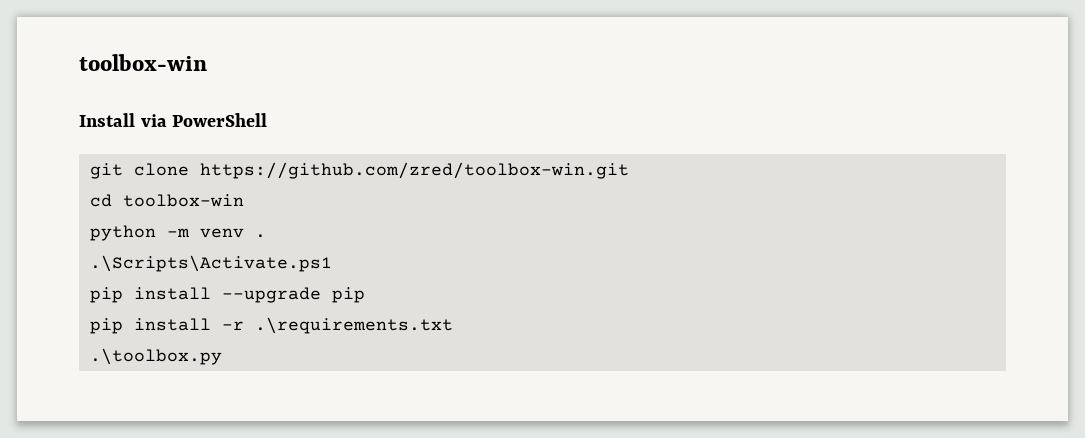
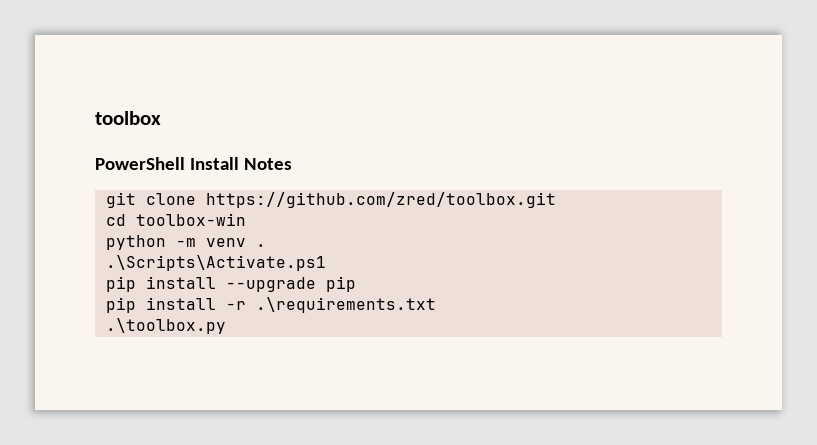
[79,54,207,71] [79,113,268,127] toolbox-win // Install via PowerShell -> [95,111,161,125] [95,157,292,170] toolbox // PowerShell Install Notes
[200,162,630,179] https://github.com/zred/toolbox-win.git -> [205,192,556,208] https://github.com/zred/toolbox.git

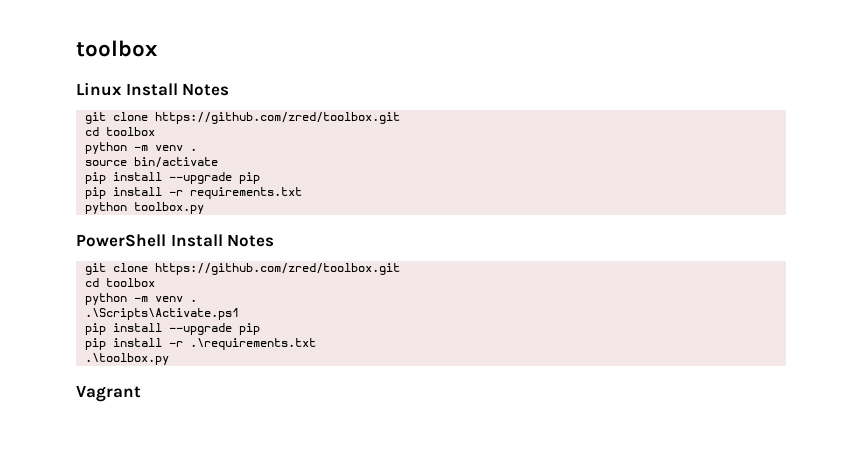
[95,111,161,125] toolbox -> [76,40,158,57] [76,82,230,96] [84,112,400,124] [84,127,155,136] [84,142,197,154] [84,157,218,168] [84,172,260,184] [84,187,302,199] [84,202,204,214] toolbox // Linux Install Notes // git clone https://github.com/zred/toolbox.git // cd toolbox // python -m venv . // source bin/activate // pip install --upgrade pip // pip install -r requirements.txt // python toolbox.py
[135,213,246,226] toolbox-win -> [105,278,155,287] toolbox
(226, 326) none -> [76,385,141,402] // Vagrant

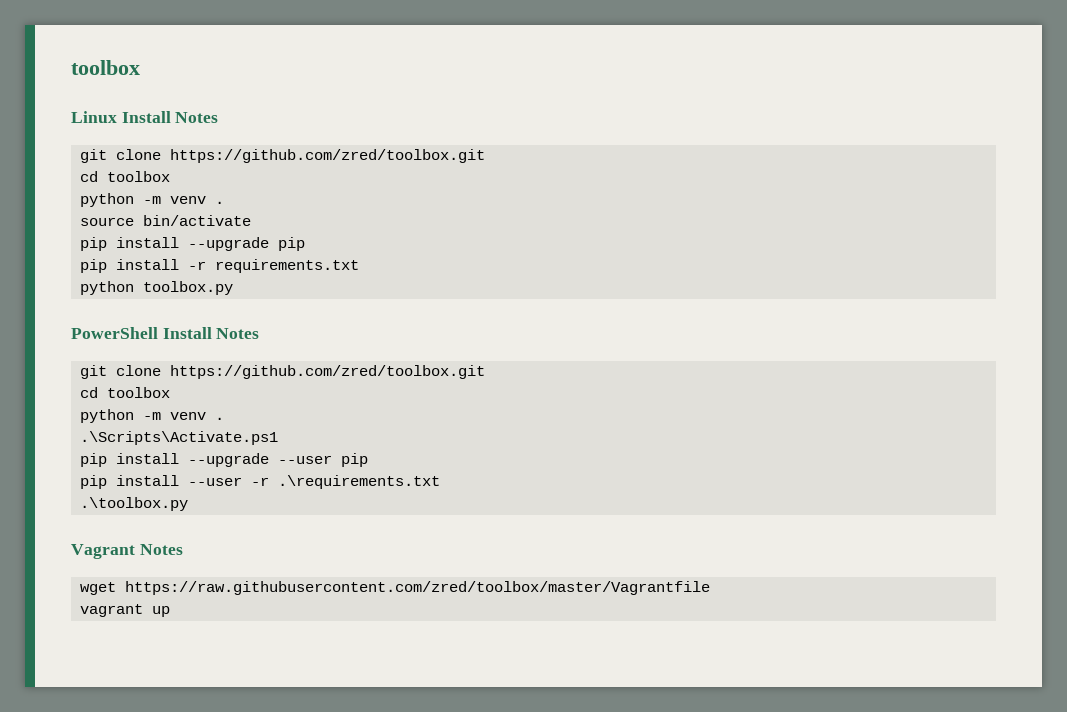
[238,323,260,335] [84,338,162,350] pip // pip install -> [278,453,369,467] [80,475,243,489] --user pip // pip install --user
(141, 393) none -> [139,544,183,555] [80,581,711,595] [80,604,171,617] Notes // wget https://raw.githubusercontent.com/zred/toolbox/master/Vagrantfile // vagrant up

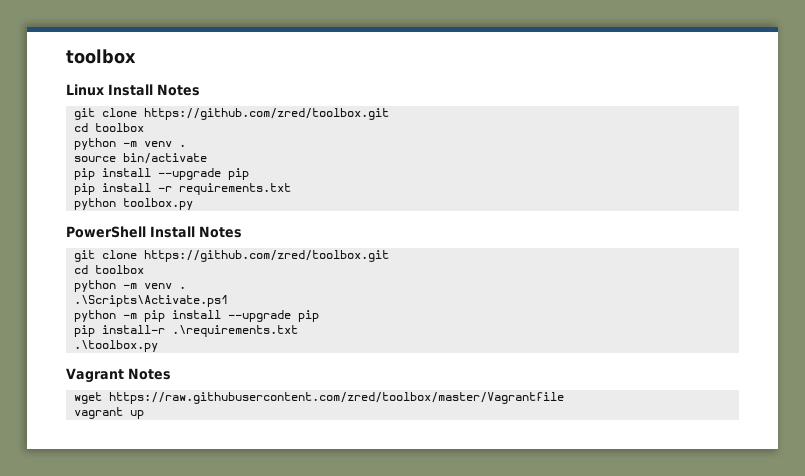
[80,453,369,467] [80,475,270,489] pip install --upgrade --user pip // pip install --user -r -> [73,310,319,322] [73,325,165,337] python -m pip install --upgrade pip // pip install-r

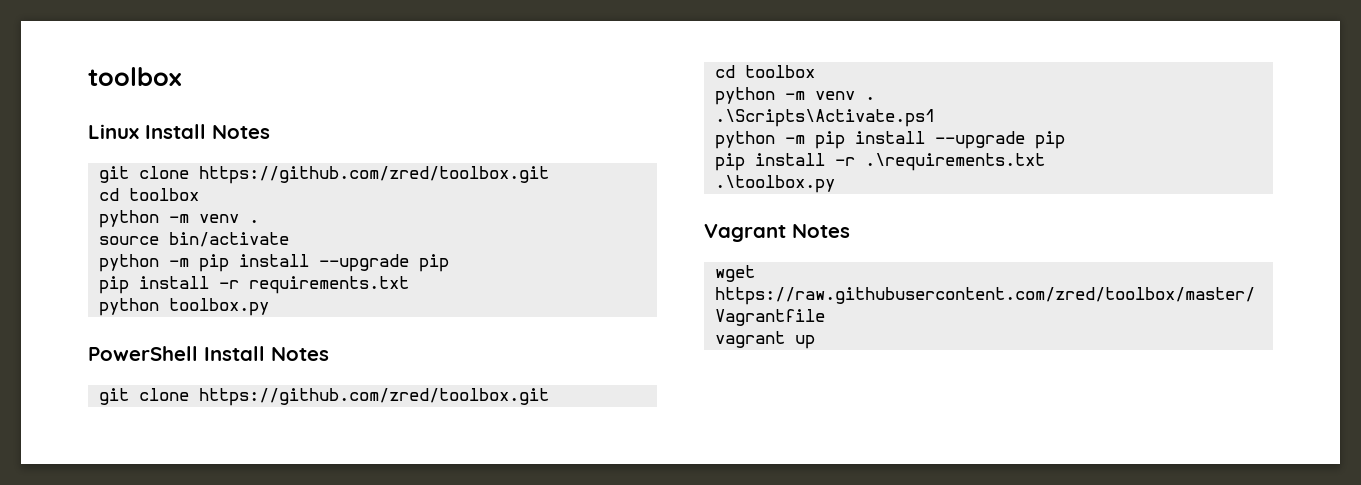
(207, 158) none -> [98,254,189,272] python -m
[101,325,165,334] install-r -> [754,153,855,166] install -r

